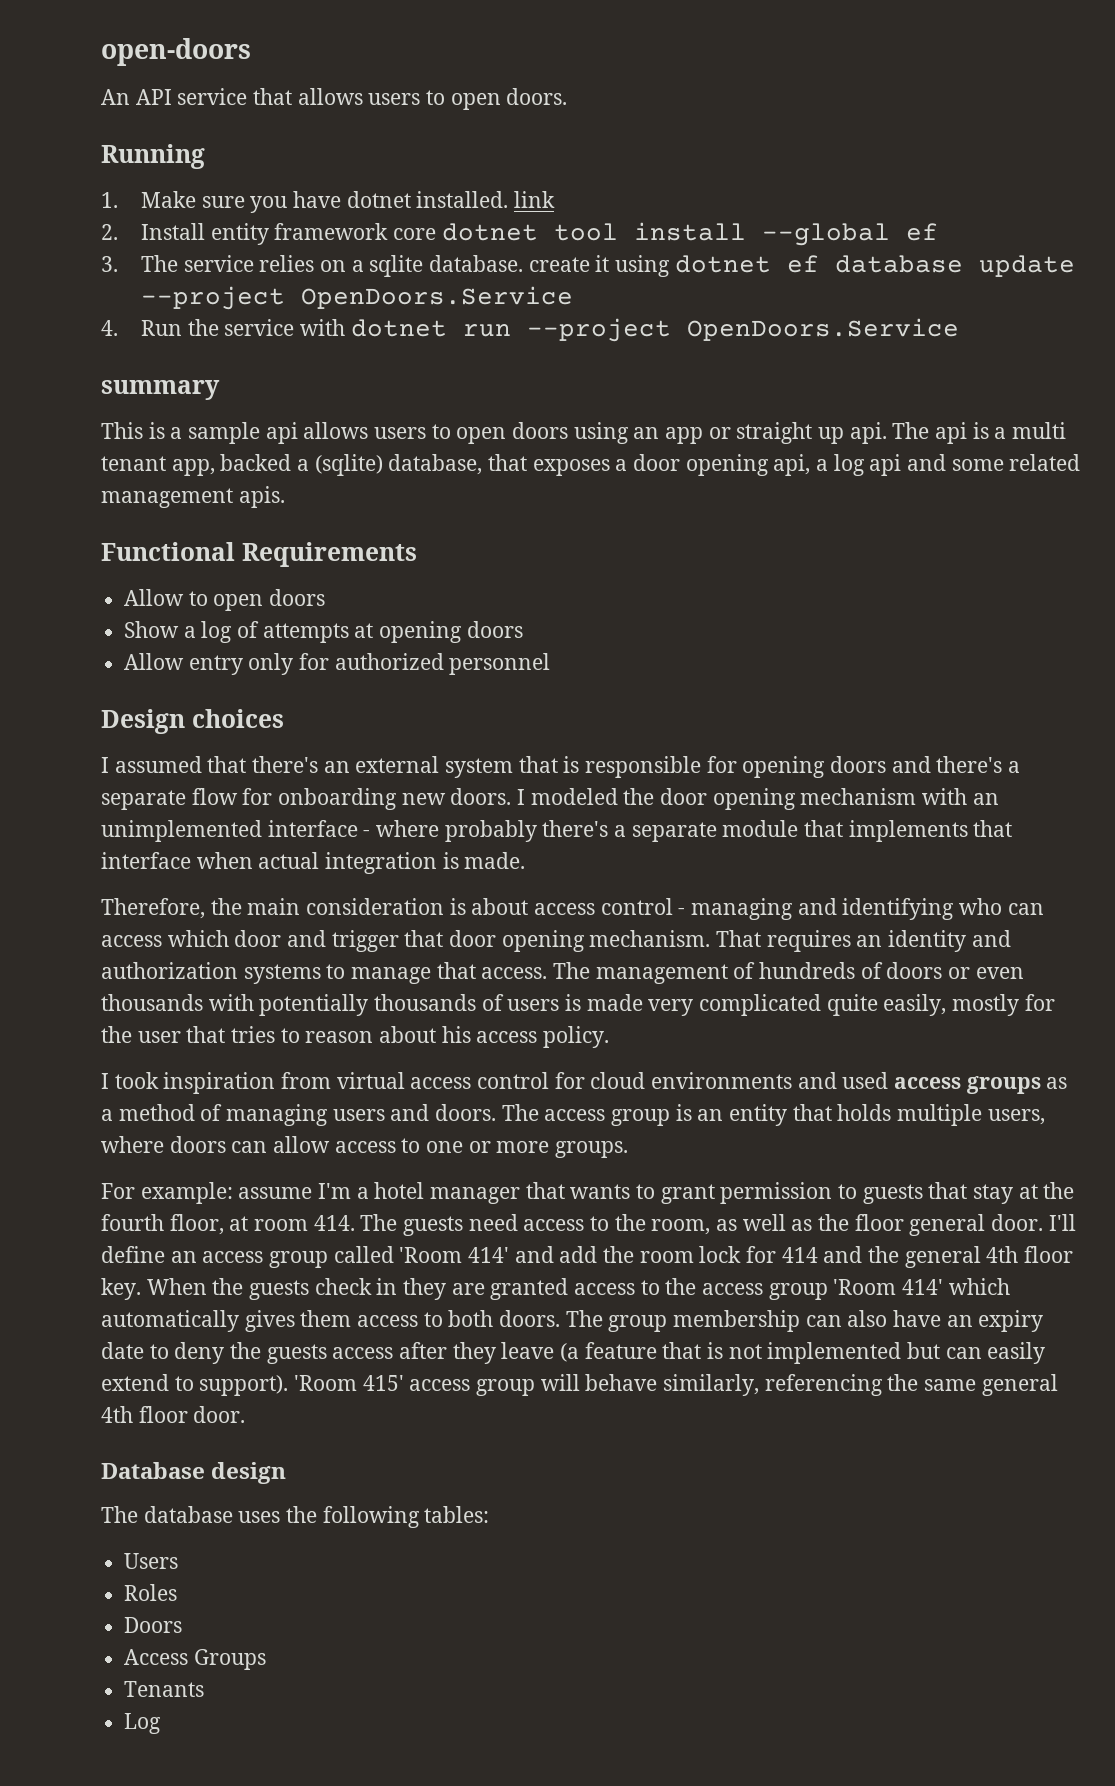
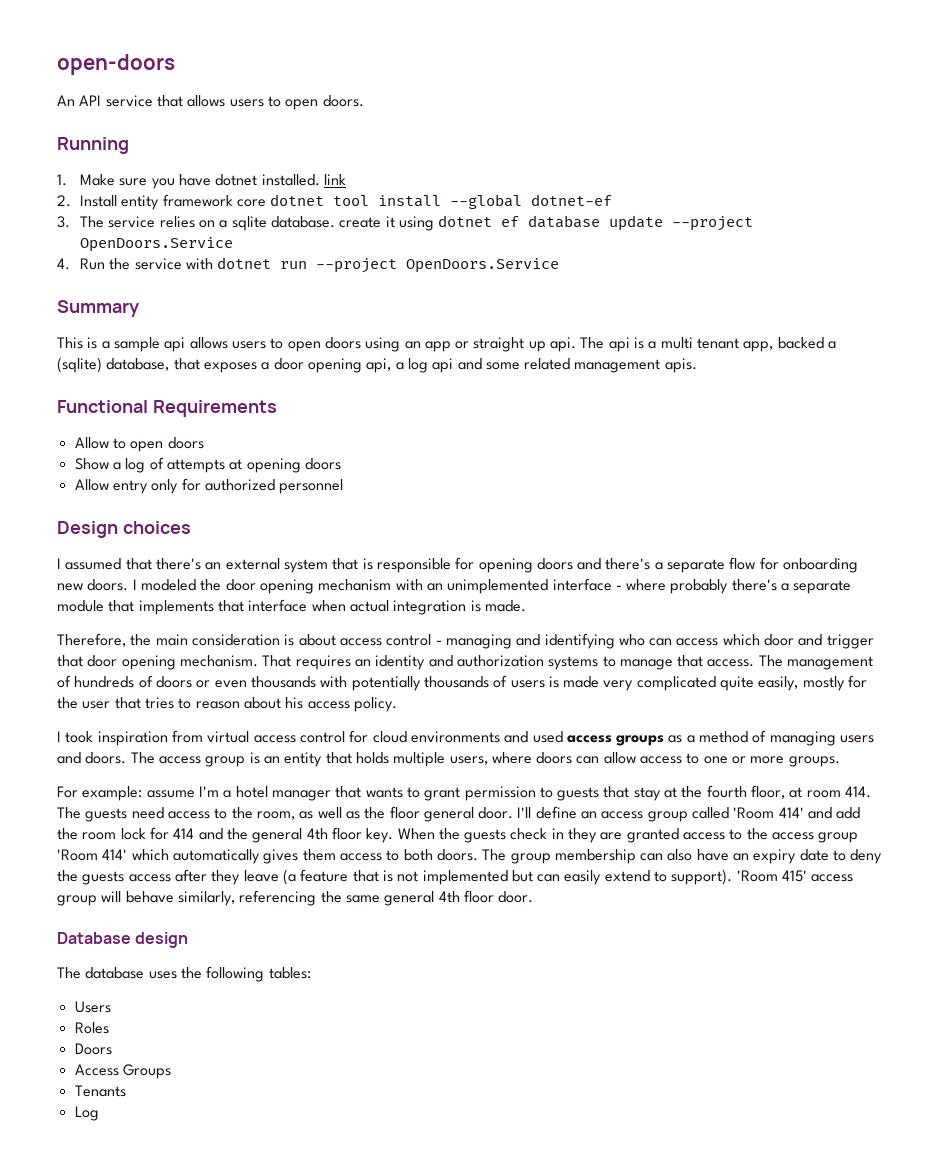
[905,223,938,241] ef -> [531,194,613,206] dotnet-ef
[101,380,220,400] summary -> [57,300,139,317] Summary

